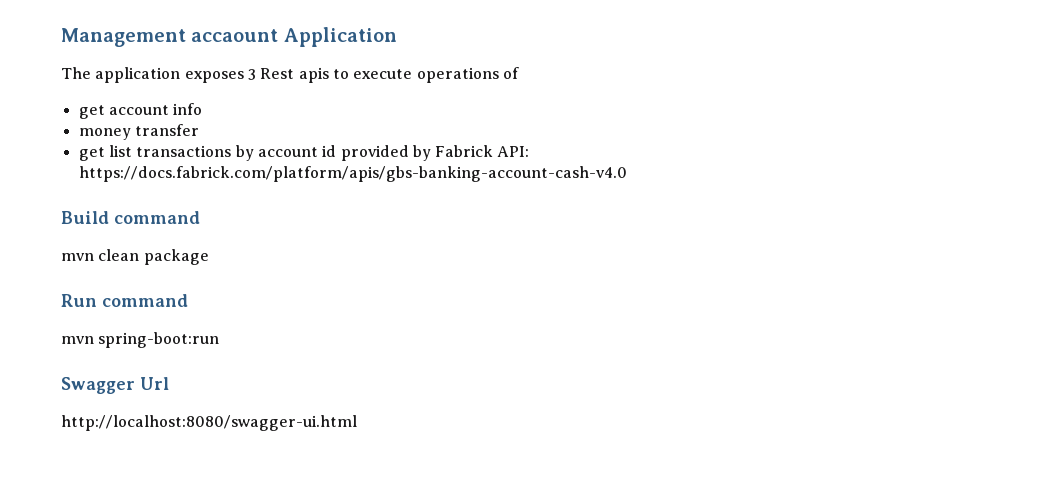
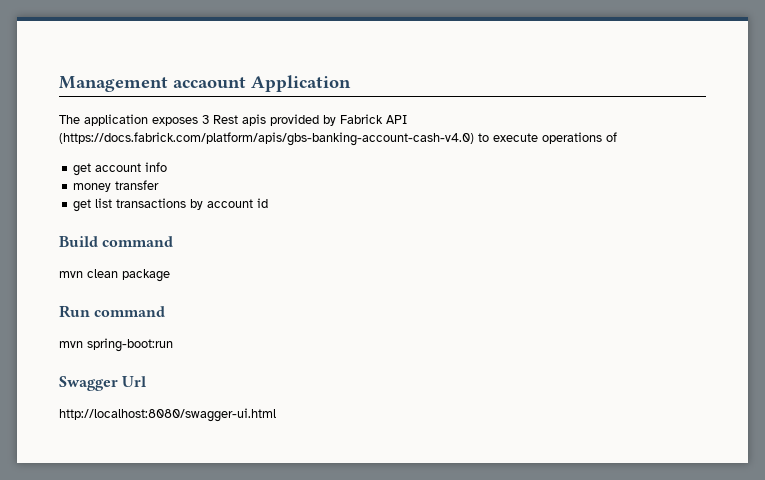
(329, 75) none -> [270,114,407,126] [59,132,474,146] provided by Fabrick API (https://docs.fabrick.com/platform/apis/gbs-banking-account-cash-v4.0)
[340,145,530,161] [78,166,627,182] provided by Fabrick API: https://docs.fabrick.com/platform/apis/gbs-banking-account-cash-v4.0 -> (269, 203) none

